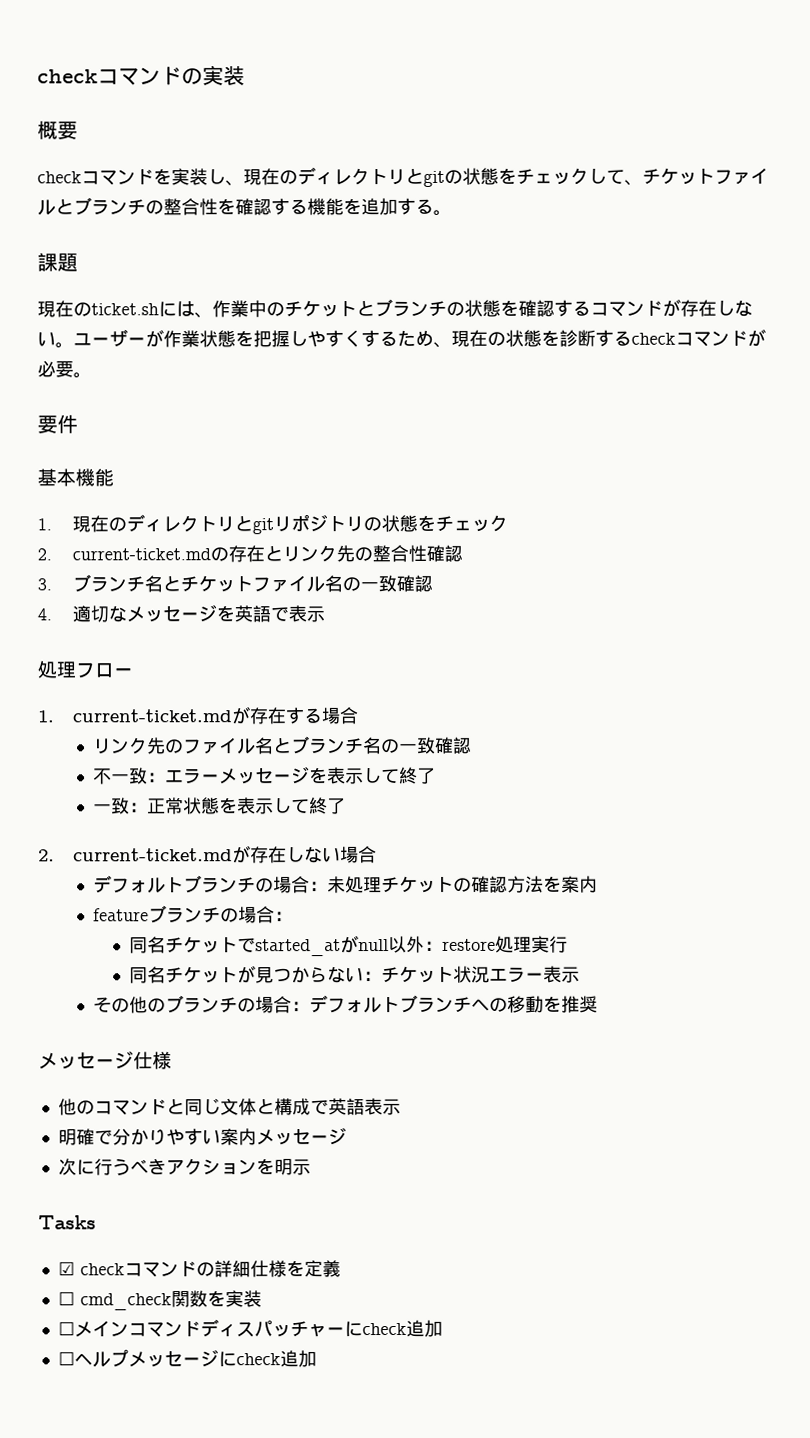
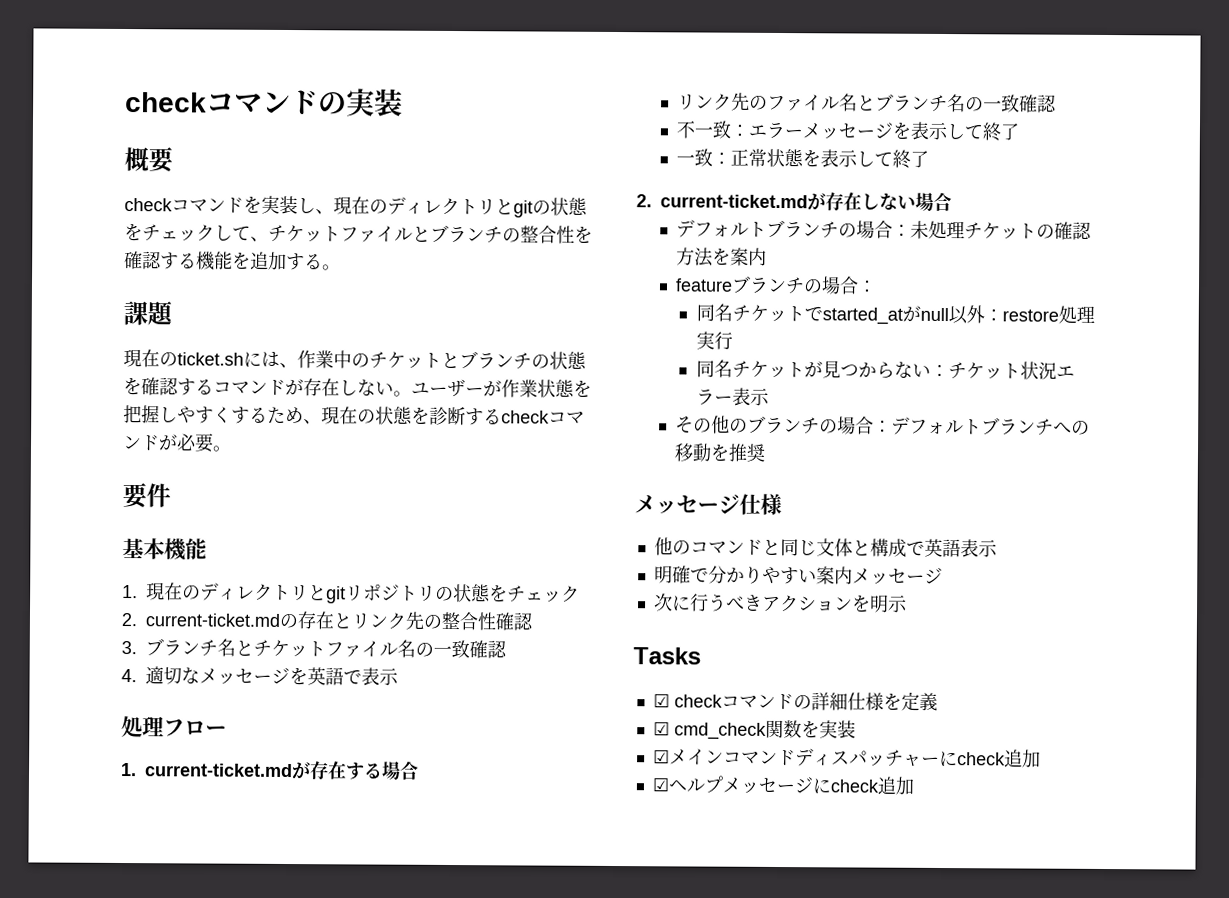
[57,1291,75,1306] ☐ -> [652,721,670,736] ☑
[57,1321,75,1336] ☐ -> [652,749,670,764] ☑
[57,1351,75,1366] ☐ -> [651,777,669,792] ☑

